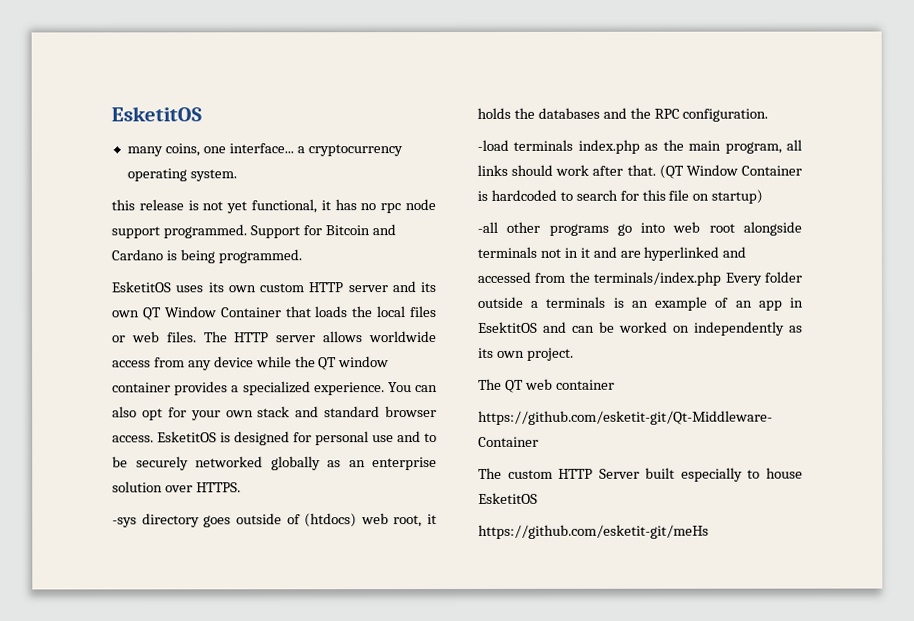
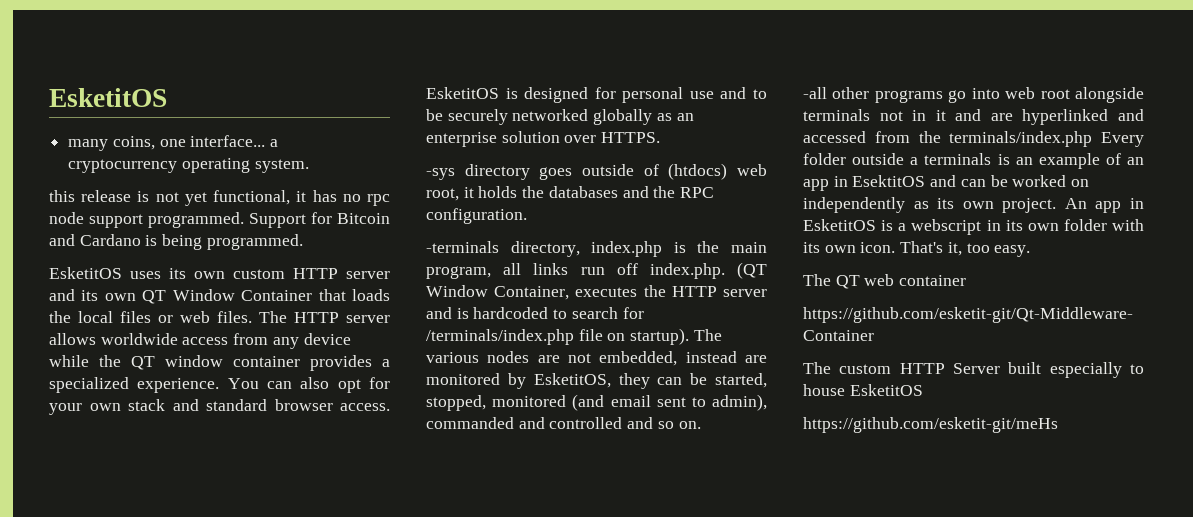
[477,139,659,154] -load terminals index.php as -> [426,241,686,257] -terminals directory, index.php is
[511,164,802,179] should work after that. (QT Window Container -> [580,262,767,279] [426,285,767,300] [426,307,452,319] run off index.php. (QT Window Container, executes the HTTP server and
[641,189,666,201] this -> [426,329,574,345] /terminals/index.php
[711,189,764,204] startup) -> [630,328,722,345] [426,351,767,366] [426,373,767,389] [426,394,767,411] [426,417,701,429] startup). The various nodes are not embedded, instead are monitored by EsketitOS, they can be started, stopped, monitored (and email sent to admin), commanded and controlled and so on.
(574, 354) none -> [1064,198,1144,213] [803,219,1144,235] [803,241,1031,257] An app in EsketitOS is a webscript in its own folder with its own icon. That's it, too easy.

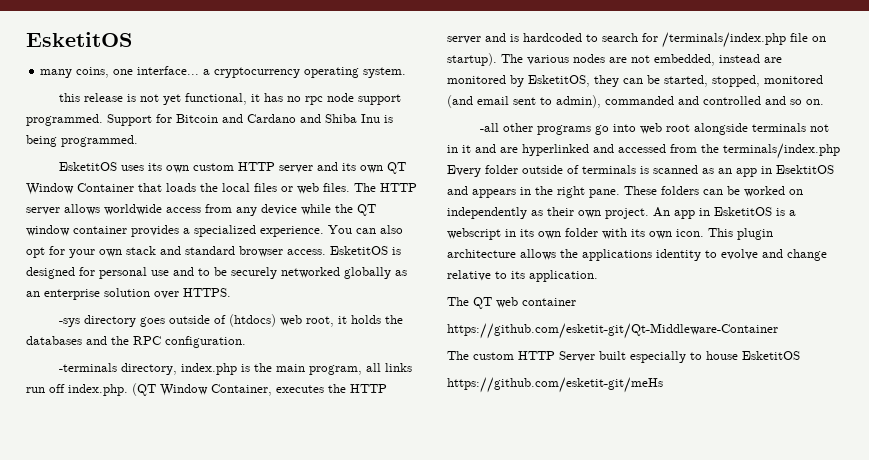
(141, 240) none -> [300,114,380,123] and Shiba Inu
[910,157,919,165] a -> [567,165,579,174] of
[1015,153,1121,169] an example of -> [653,165,714,174] scanned as
(957, 181) none -> [472,186,699,198] appears in the right pane. These folders
[937,198,955,209] its -> [547,207,574,216] their
[900,241,1031,257] That's it, too easy. -> [708,228,773,240] [447,249,827,261] [447,270,598,282] This plugin architecture allows the applications identity to evolve and change relative to its application.

